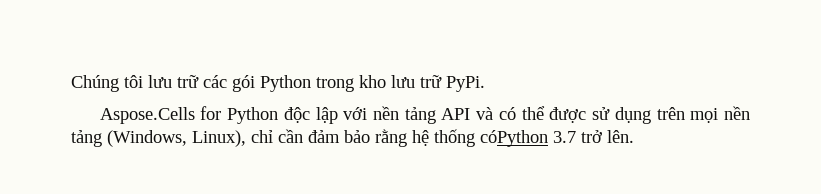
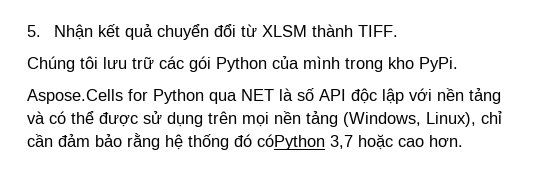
(71, 83) none -> [27,24,398,40] 5. Nhận kết quả chuyển đổi từ XLSM thành TIFF. //
[316,75,442,92] trong kho lưu trữ -> [272,56,414,72] của mình trong kho
(279, 115) none -> [209,88,346,104] qua NET là số API
[441,108,471,120] API -> (501, 96) none
[480,130,634,147] cóPython 3.7 trở lên. -> [234,134,463,150] đó cóPython 3,7 hoặc cao hơn.

